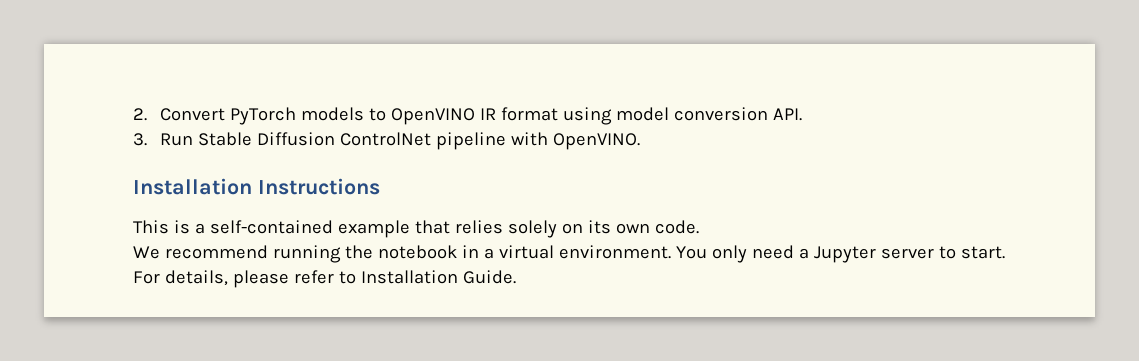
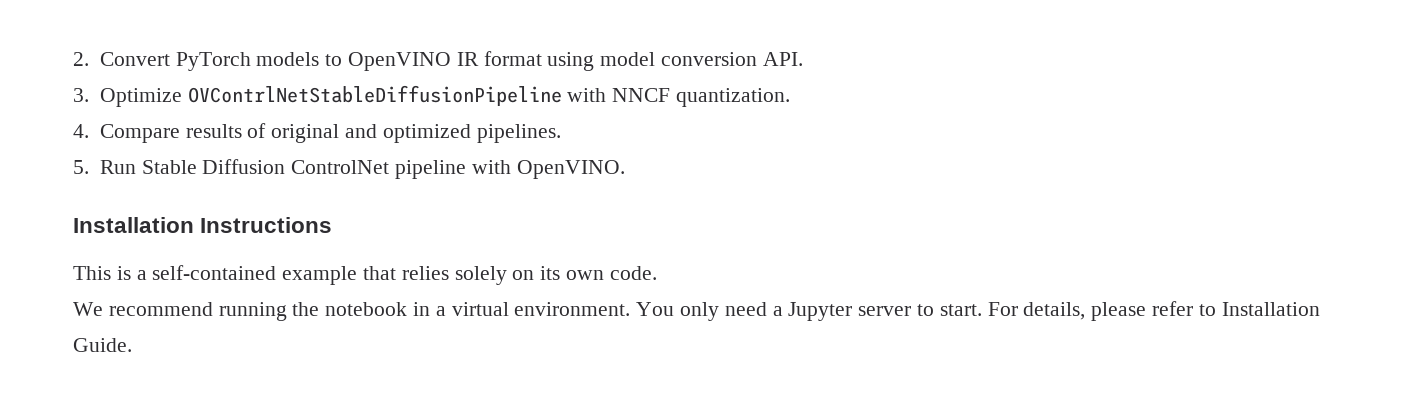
(147, 139) none -> [99,85,790,107] [73,123,561,143] [73,160,89,174] Optimize OVContrlNetStableDiffusionPipeline with NNCF quantization. // 4. Compare results of original and optimized pipelines. // 5.

